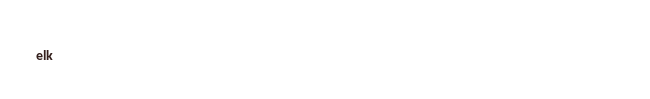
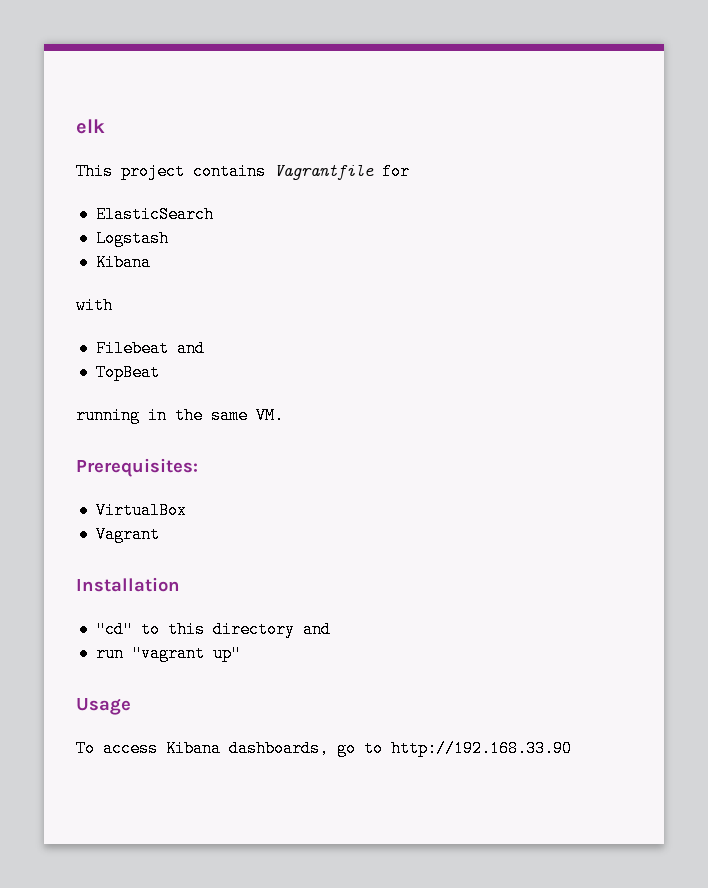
(53, 55) none -> [76,163,410,180] [95,206,214,223] [95,230,169,247] [95,254,151,271] [76,297,113,314] [95,340,205,357] [95,364,160,381] [76,407,284,424] [76,458,198,477] [95,502,187,519] [95,526,160,543] [76,577,180,592] [95,621,331,638] [95,645,241,662] [76,698,131,715] [76,740,572,757] // This project contains Vagrantfile for // ElasticSearch // Logstash // Kibana // with // Filebeat and // TopBeat // running in the same VM. // Prerequisites: // VirtualBox // Vagrant // Installation // "cd" to this directory and // run "vagrant up" // Usage // To access Kibana dashboards, go to http://192.168.33.90

